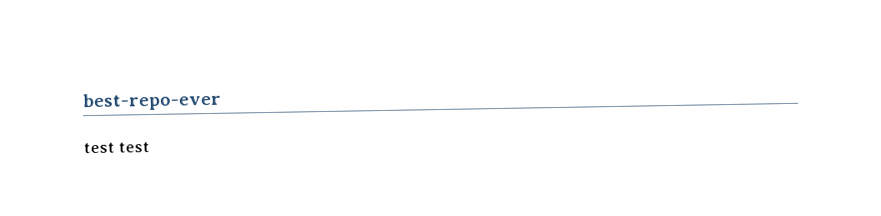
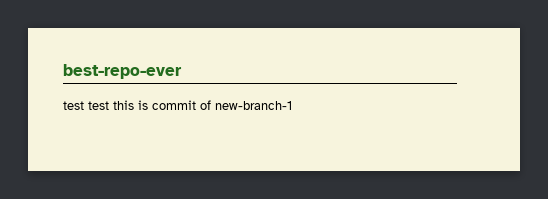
(151, 147) none -> [113,100,292,110] this is commit of new-branch-1

